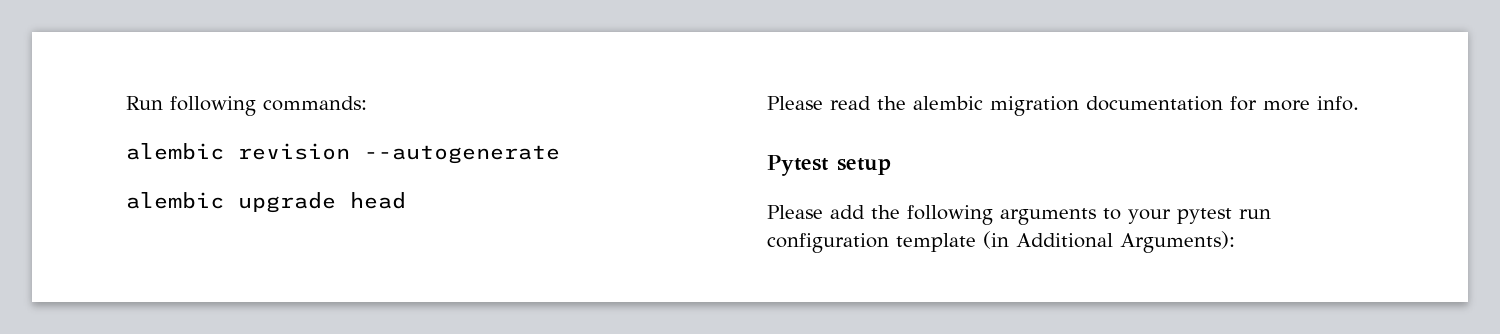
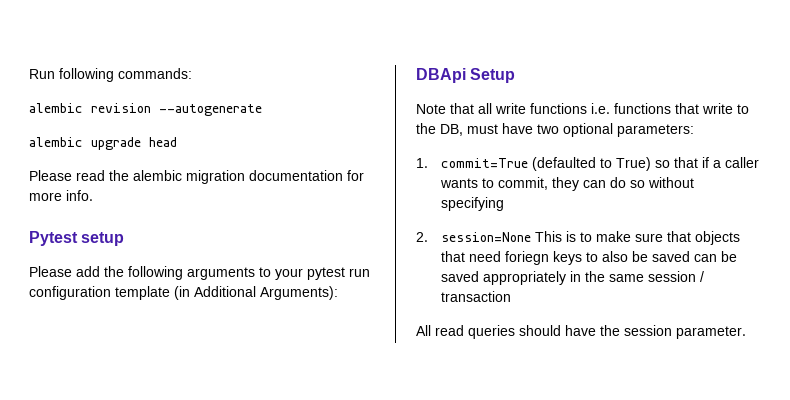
(1235, 242) none -> [416,68,516,83] [416,103,749,114] [416,123,694,137] [416,157,760,171] [440,177,695,191] [441,197,505,211] [416,231,741,245] [441,251,738,265] [441,271,705,285] [441,291,512,302] [416,325,746,339] // DBApi Setup // Note that all write functions i.e. functions that write to the DB, must have two optional parameters: // 1. commit=True (defaulted to True) so that if a caller wants to commit, they can do so without specifying // 2. session=None This is to make sure that objects that need foriegn keys to also be saved can be saved appropriately in the same session / transaction // All read queries should have the session parameter.

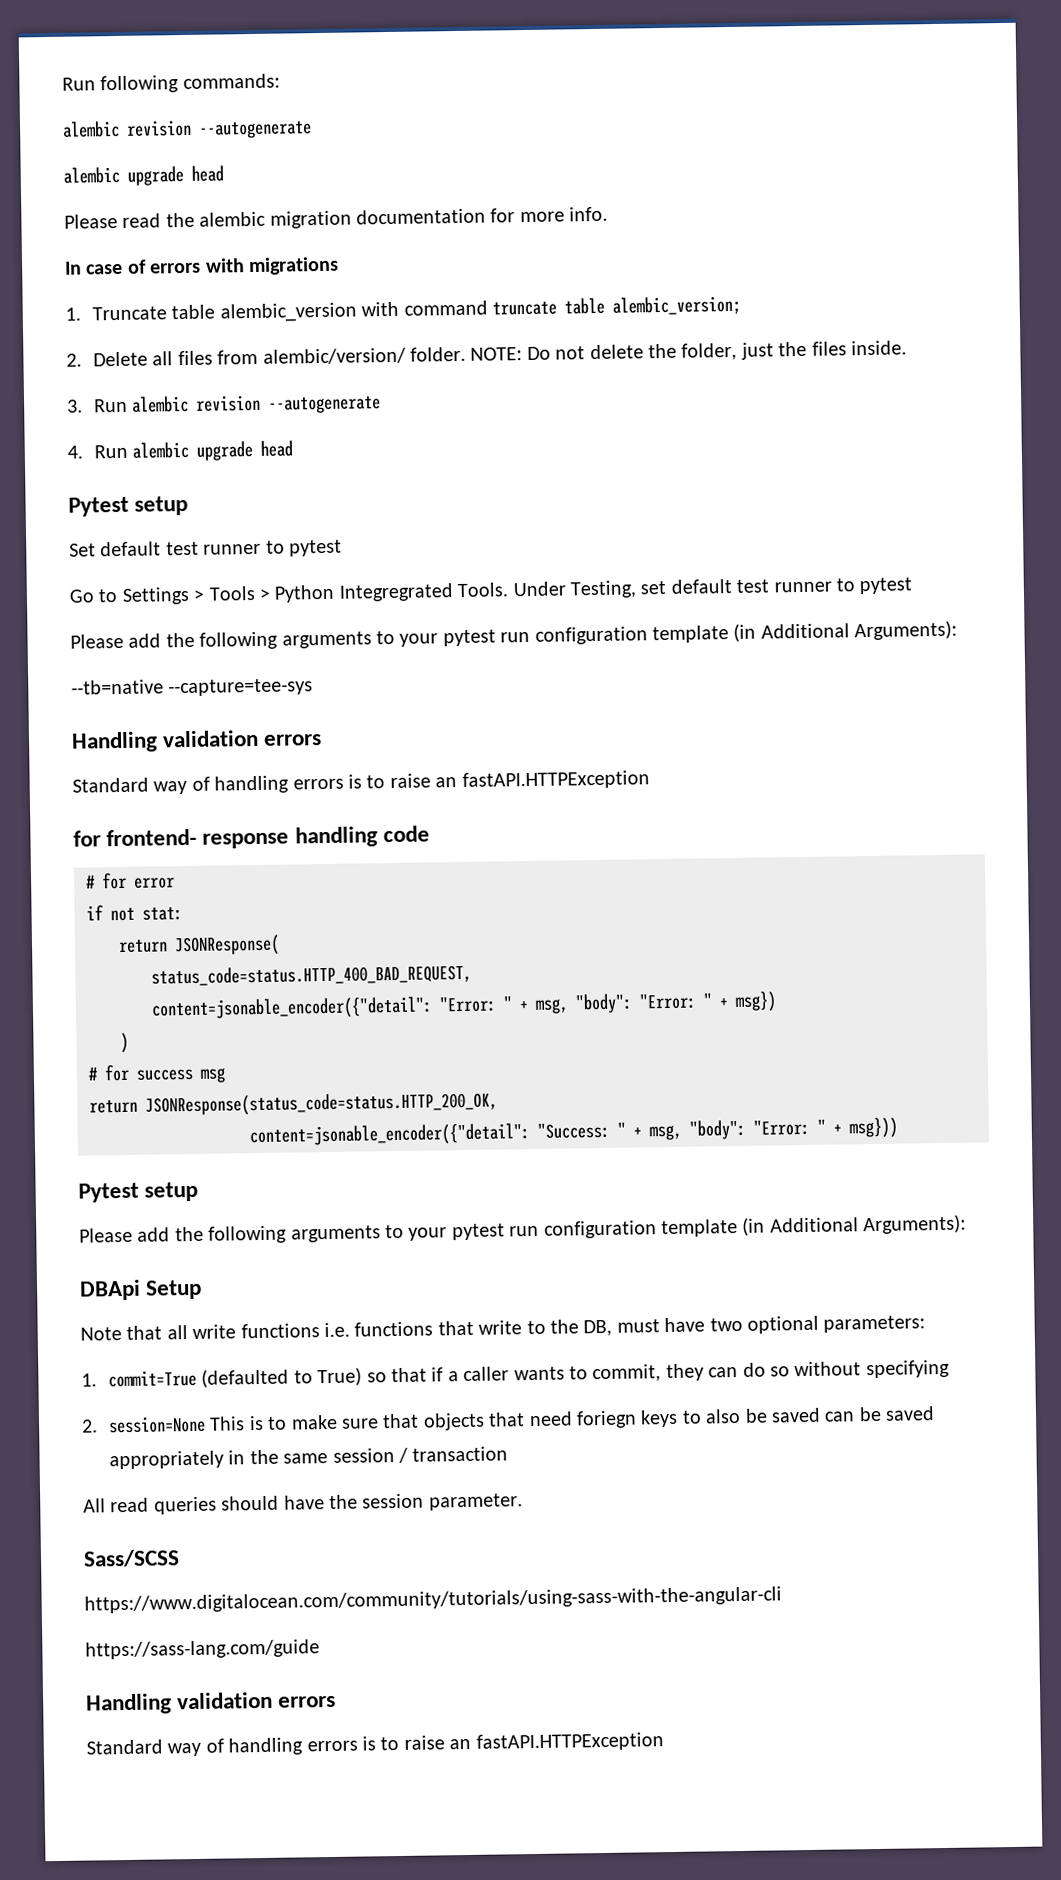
(93, 195) none -> [65,256,339,276] [65,295,742,323] [66,340,908,367] [67,394,382,414] [67,440,294,461] [68,495,189,517] [69,539,342,557] [69,577,913,605] [70,620,958,650] [71,678,314,697] [71,729,323,753] [72,770,650,795] [73,825,430,849] [86,872,175,890] [86,905,183,922] [118,934,280,957] [151,963,472,987] [151,991,777,1021] [120,1032,129,1054] [88,1064,226,1083] [89,1091,498,1117] [249,1117,898,1148] // In case of errors with migrations // 1. Truncate table alembic_version with command truncate table alembic_version; // 2. Delete all files from alembic/version/ folder. NOTE: Do not delete the folder, just the files inside. // 3. Run alembic revision --autogenerate // 4. Run alembic upgrade head // Pytest setup // Set default test runner to pytest // Go to Settings > Tools > Python Integregrated Tools. Under Testing, set default test runner to pytest // Please add the following arguments to your pytest run configuration template (in Additional Arguments): // --tb=native --capture=tee-sys // Handling validation errors // Standard way of handling errors is to raise an fastAPI.HTTPException // for frontend- response handling code // # for error // if not stat: // return JSONResponse( // status_code=status.HTTP_400_BAD_REQUEST, // content=jsonable_encoder({"detail": "Error: " + msg, "body": "Error: " + msg}) // ) // # for success msg // return JSONResponse(status_code=status.HTTP_200_OK, // content=jsonable_encoder({"detail": "Success: " + msg, "body": "Error: " + msg}))
(746, 332) none -> [83,1549,180,1568] [84,1586,782,1614] [85,1639,320,1660] [86,1691,337,1715] [86,1732,664,1757] // Sass/SCSS // https://www.digitalocean.com/community/tutorials/using-sass-with-the-angular-cli // https://sass-lang.com/guide // Handling validation errors // Standard way of handling errors is to raise an fastAPI.HTTPException

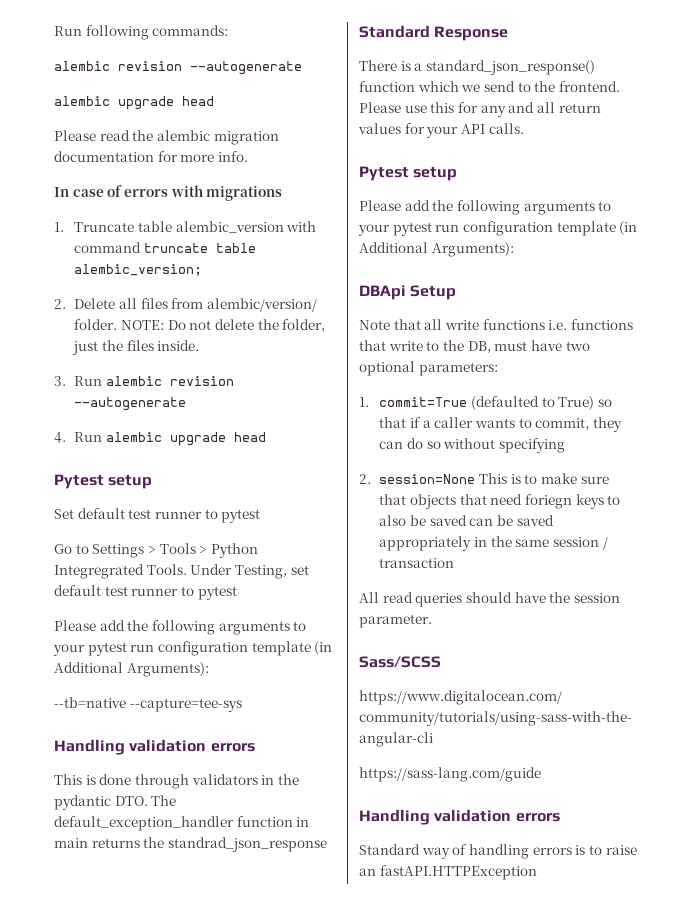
[72,770,650,795] [73,825,430,849] [86,872,175,890] [86,905,183,922] [118,934,280,957] [151,963,472,987] [151,991,777,1021] [120,1032,129,1054] [88,1064,226,1083] [89,1091,498,1117] [249,1117,898,1148] Standard way of handling errors is to raise an fastAPI.HTTPException // for frontend- response handling code // # for error // if not stat: // return JSONResponse( // status_code=status.HTTP_400_BAD_REQUEST, // content=jsonable_encoder({"detail": "Error: " + msg, "body": "Error: " + msg}) // ) // # for success msg // return JSONResponse(status_code=status.HTTP_200_OK, // content=jsonable_encoder({"detail": "Success: " + msg, "body": "Error: " + msg})) -> [54,774,299,789] [54,795,177,810] [54,816,310,831] [54,837,327,852] [359,25,509,41] [359,60,595,75] [359,81,620,92] [359,102,601,117] [358,123,524,138] This is done through validators in the pydantic DTO. The default_exception_handler function in main returns the standrad_json_response // Standard Response // There is a standard_json_response() function which we send to the frontend. Please use this for any and all return values for your API calls.

